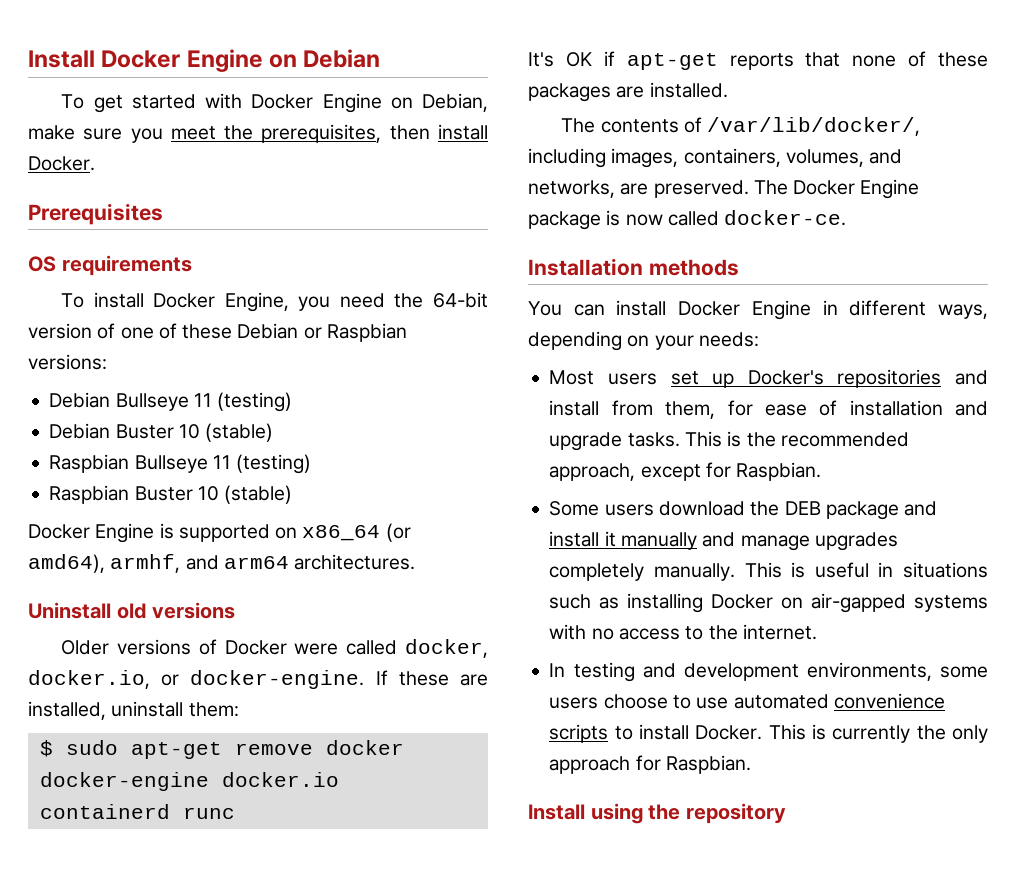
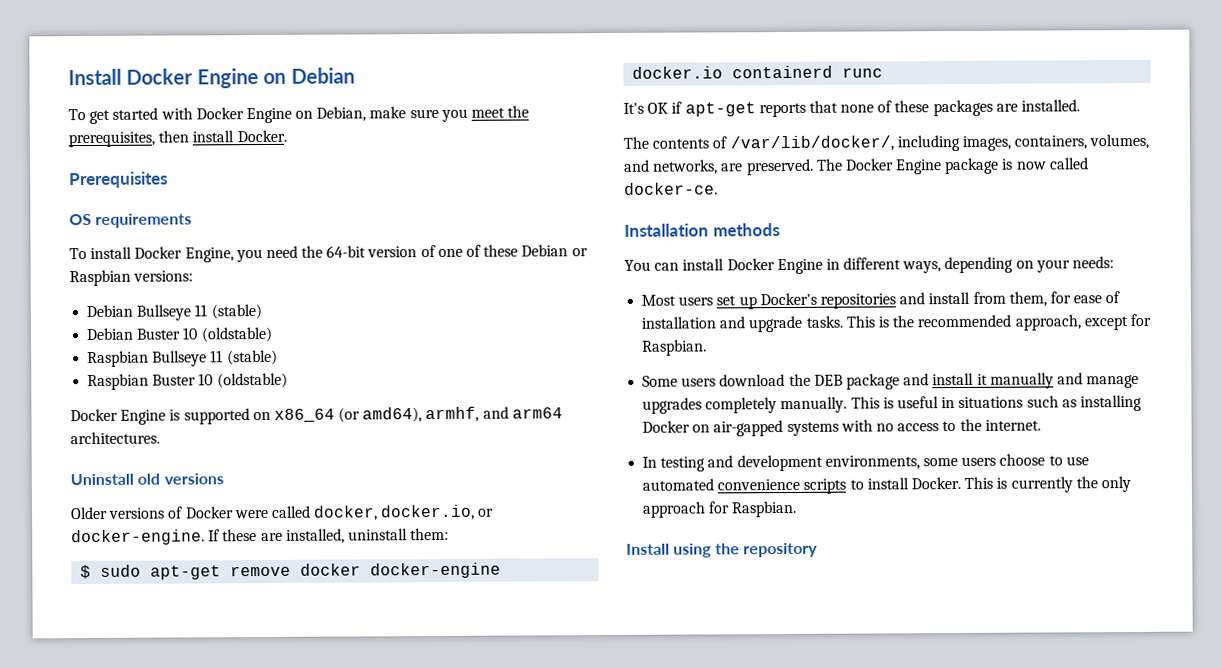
[217,392,293,412] (testing) -> [210,304,262,320] (stable)
[205,423,274,442] (stable) -> [200,326,273,343] (oldstable)
[236,454,312,474] (testing) -> [226,349,278,366] (stable)
[224,485,293,504] (stable) -> [216,372,288,389] (oldstable)

